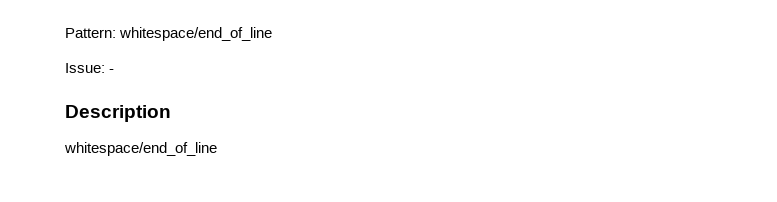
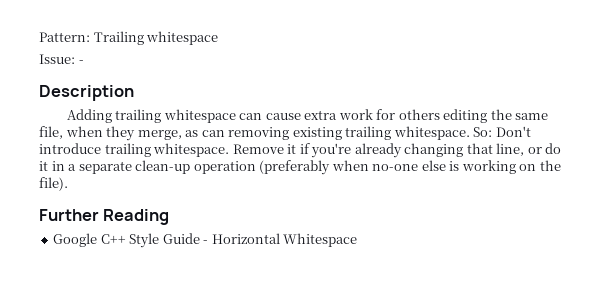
[119,27,273,41] whitespace/end_of_line -> [93,31,219,45] Trailing whitespace
[64,142,217,156] whitespace/end_of_line -> [66,109,549,123] [39,126,531,141] [39,143,562,158] [39,160,561,175] [39,177,68,191] [39,209,170,225] [53,233,358,248] Adding trailing whitespace can cause extra work for others editing the same file, when they merge, as can removing existing trailing whitespace. So: Don't introduce trailing whitespace. Remove it if you're already changing that line, or do it in a separate clean-up operation (preferably when no-one else is working on the file). // Further Reading // Google C++ Style Guide - Horizontal Whitespace

